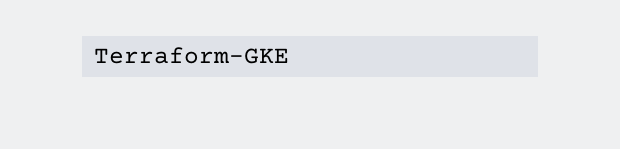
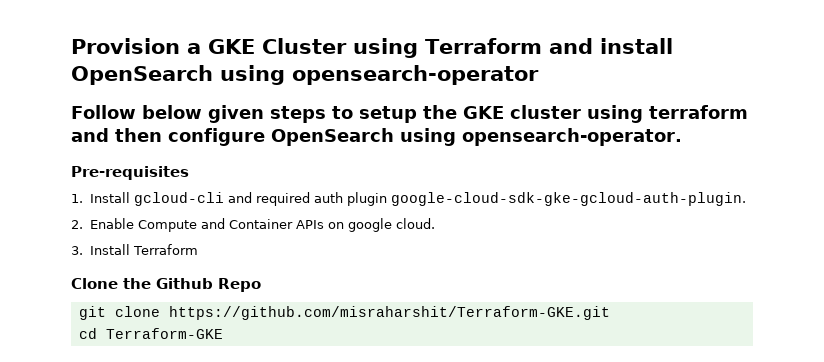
(94, 55) none -> [71,38,673,58] [71,65,539,85] [71,105,748,123] [71,128,682,146] [71,166,189,180] [71,192,746,206] [71,218,435,232] [71,244,199,255] [71,278,261,292] [78,306,610,320] [78,328,97,339] Provision a GKE Cluster using Terraform and install OpenSearch using opensearch-operator // Follow below given steps to setup the GKE cluster using terraform and then configure OpenSearch using opensearch-operator. // Pre-requisites // 1. Install gcloud-cli and required auth plugin google-cloud-sdk-gke-gcloud-auth-plugin. // 2. Enable Compute and Container APIs on google cloud. // 3. Install Terraform // Clone the Github Repo // git clone https://github.com/misraharshit/Terraform-GKE.git // cd

